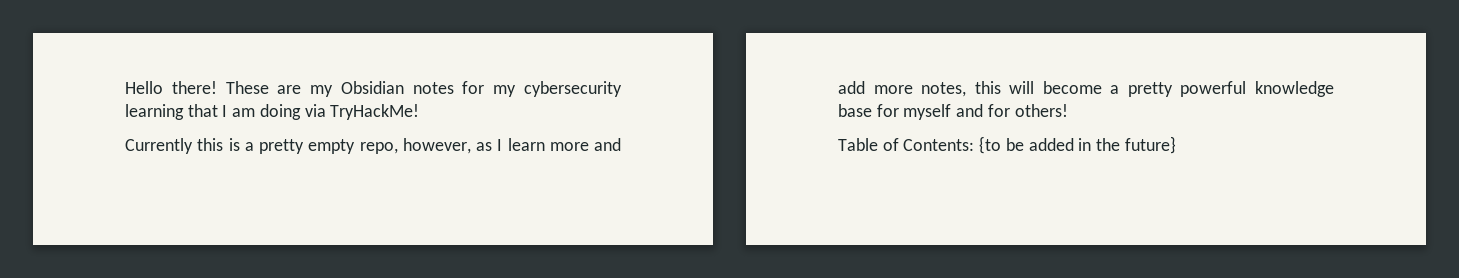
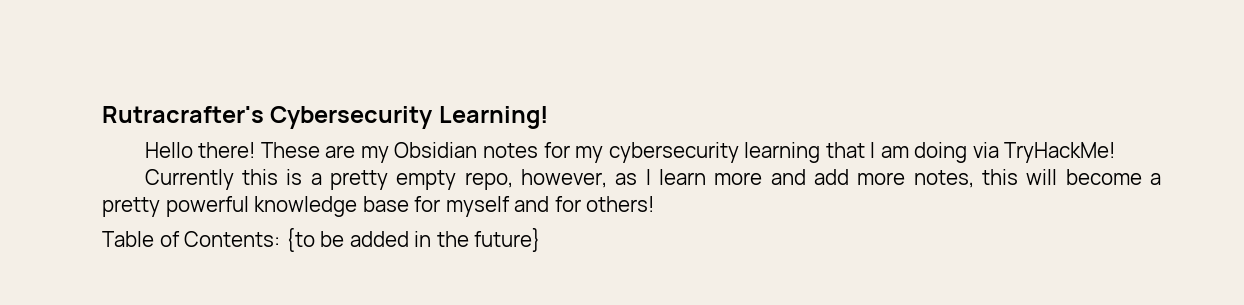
(125, 87) none -> [102,106,548,129] Rutracrafter's Cybersecurity Learning! //

